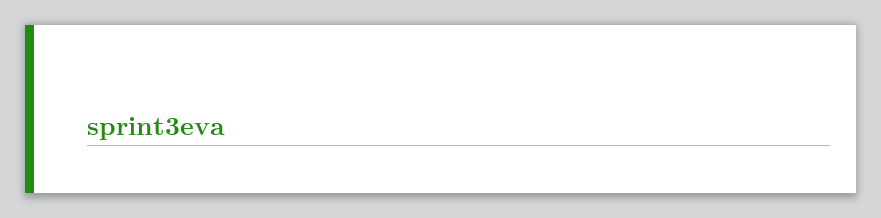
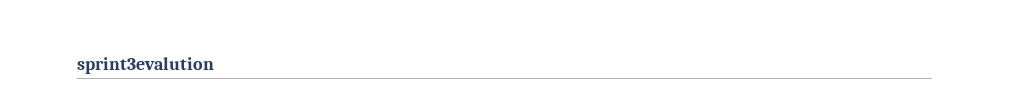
[87,117,225,140] sprint3eva -> [77,57,214,74] sprint3evalution

